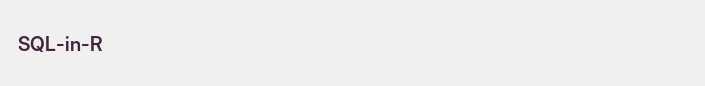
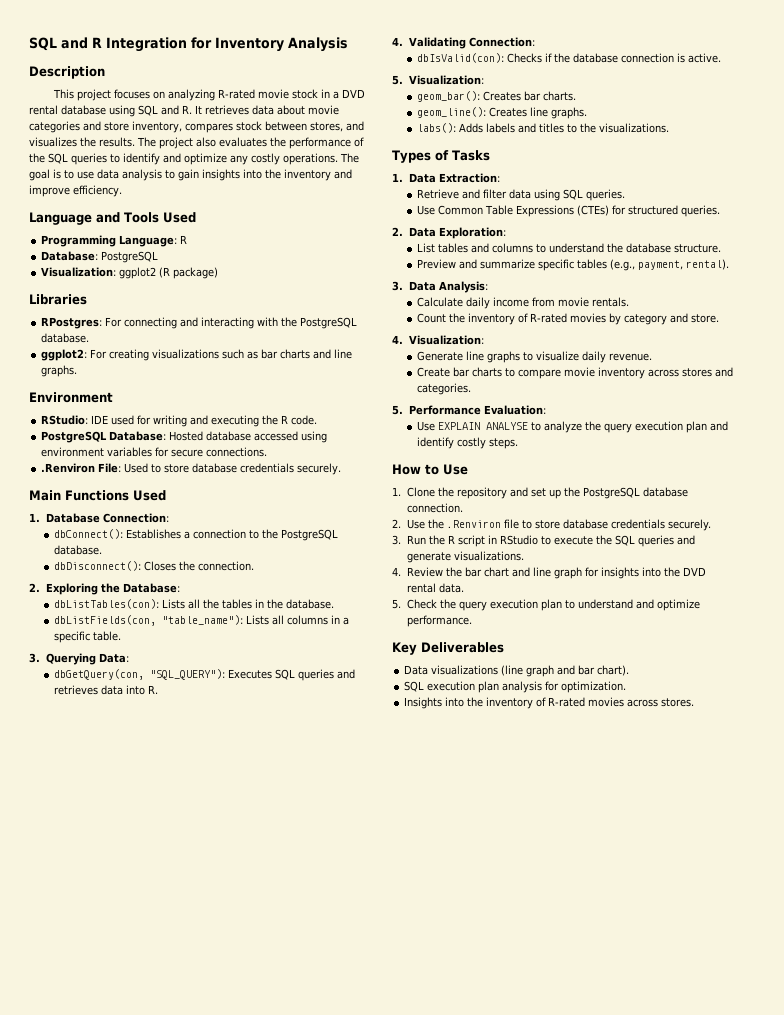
[18,36,103,52] SQL-in-R -> [29,37,348,52] [29,66,105,79] [53,89,366,101] [29,105,339,117] [29,121,364,133] [29,137,364,149] [29,153,359,165] [29,169,352,181] [29,185,122,197] [29,212,196,225] [41,235,188,247] [41,251,159,263] [41,267,219,279] [29,294,87,305] [41,317,358,329] [41,333,90,343] [41,349,353,361] [41,365,78,377] [29,392,113,403] [41,415,318,427] [41,431,328,443] [41,447,268,457] [41,463,342,475] [29,490,166,501] [29,513,169,523] [53,529,338,541] [53,545,102,555] [53,561,254,571] [29,583,180,595] [53,599,334,609] [53,615,349,626] [53,631,121,643] [29,653,129,665] [53,669,355,681] [53,685,158,695] [392,37,535,49] [416,53,721,63] [392,75,484,85] [416,91,576,102] [416,107,587,119] [416,123,669,133] [392,150,490,163] [392,173,500,183] [416,189,625,201] [416,205,720,217] [392,227,506,239] [416,243,721,253] [416,259,729,271] [392,281,488,293] [416,297,629,309] [416,313,719,325] [392,335,484,345] [416,351,652,363] [416,367,733,379] [416,383,471,395] [392,405,546,415] [416,421,728,433] [416,437,518,449] [392,464,468,475] [392,487,688,499] [406,503,463,513] [392,519,712,531] [392,535,695,547] [406,551,524,563] [392,567,706,579] [406,583,464,593] [392,599,700,611] [406,615,472,627] [392,642,504,655] [404,665,630,677] [404,681,627,693] [404,697,695,709] SQL and R Integration for Inventory Analysis // Description // This project focuses on analyzing R-rated movie stock in a DVD rental database using SQL and R. It retrieves data about movie categories and store inventory, compares stock between stores, and visualizes the results. The project also evaluates the performance of the SQL queries to identify and optimize any costly operations. The goal is to use data analysis to gain insights into the inventory and improve efficiency. // Language and Tools Used // Programming Language: R // Database: PostgreSQL // Visualization: ggplot2 (R package) // Libraries // RPostgres: For connecting and interacting with the PostgreSQL database. // ggplot2: For creating visualizations such as bar charts and line graphs. // Environment // RStudio: IDE used for writing and executing the R code. // PostgreSQL Database: Hosted database accessed using environment variables for secure connections. // .Renviron File: Used to store database credentials securely. // Main Functions Used // 1. Database Connection: // dbConnect(): Establishes a connection to the PostgreSQL database. // dbDisconnect(): Closes the connection. // 2. Exploring the Database: // dbListTables(con): Lists all the tables in the database. // dbListFields(con, "table_name"): Lists all columns in a specific table. // 3. Querying Data: // dbGetQuery(con, "SQL_QUERY"): Executes SQL queries and retrieves data into R. // 4. Validating Connection: // dbIsValid(con): Checks if the database connection is active. // 5. Visualization: // geom_bar(): Creates bar charts. // geom_line(): Creates line graphs. // labs(): Adds labels and titles to the visualizations. // Types of Tasks // 1. Data Extraction: // Retrieve and filter data using SQL queries. // Use Common Table Expressions (CTEs) for structured queries. // 2. Data Exploration: // List tables and columns to understand the database structure. // Preview and summarize specific tables (e.g., payment, rental). // 3. Data Analysis: // Calculate daily income from movie rentals. // Count the inventory of R-rated movies by category and store. // 4. Visualization: // Generate line graphs to visualize daily revenue. // Create bar charts to compare movie inventory across stores and categories. // 5. Performance Evaluation: // Use EXPLAIN ANALYSE to analyze the query execution plan and identify costly steps. // How to Use // 1. Clone the repository and set up the PostgreSQL database connection. // 2. Use the .Renviron file to store database credentials securely. // 3. Run the R script in RStudio to execute the SQL queries and generate visualizations. // 4. Review the bar chart and line graph for insights into the DVD rental data. // 5. Check the query execution plan to understand and optimize performance. // Key Deliverables // Data visualizations (line graph and bar chart). // SQL execution plan analysis for optimization. // Insights into the inventory of R-rated movies across stores.

